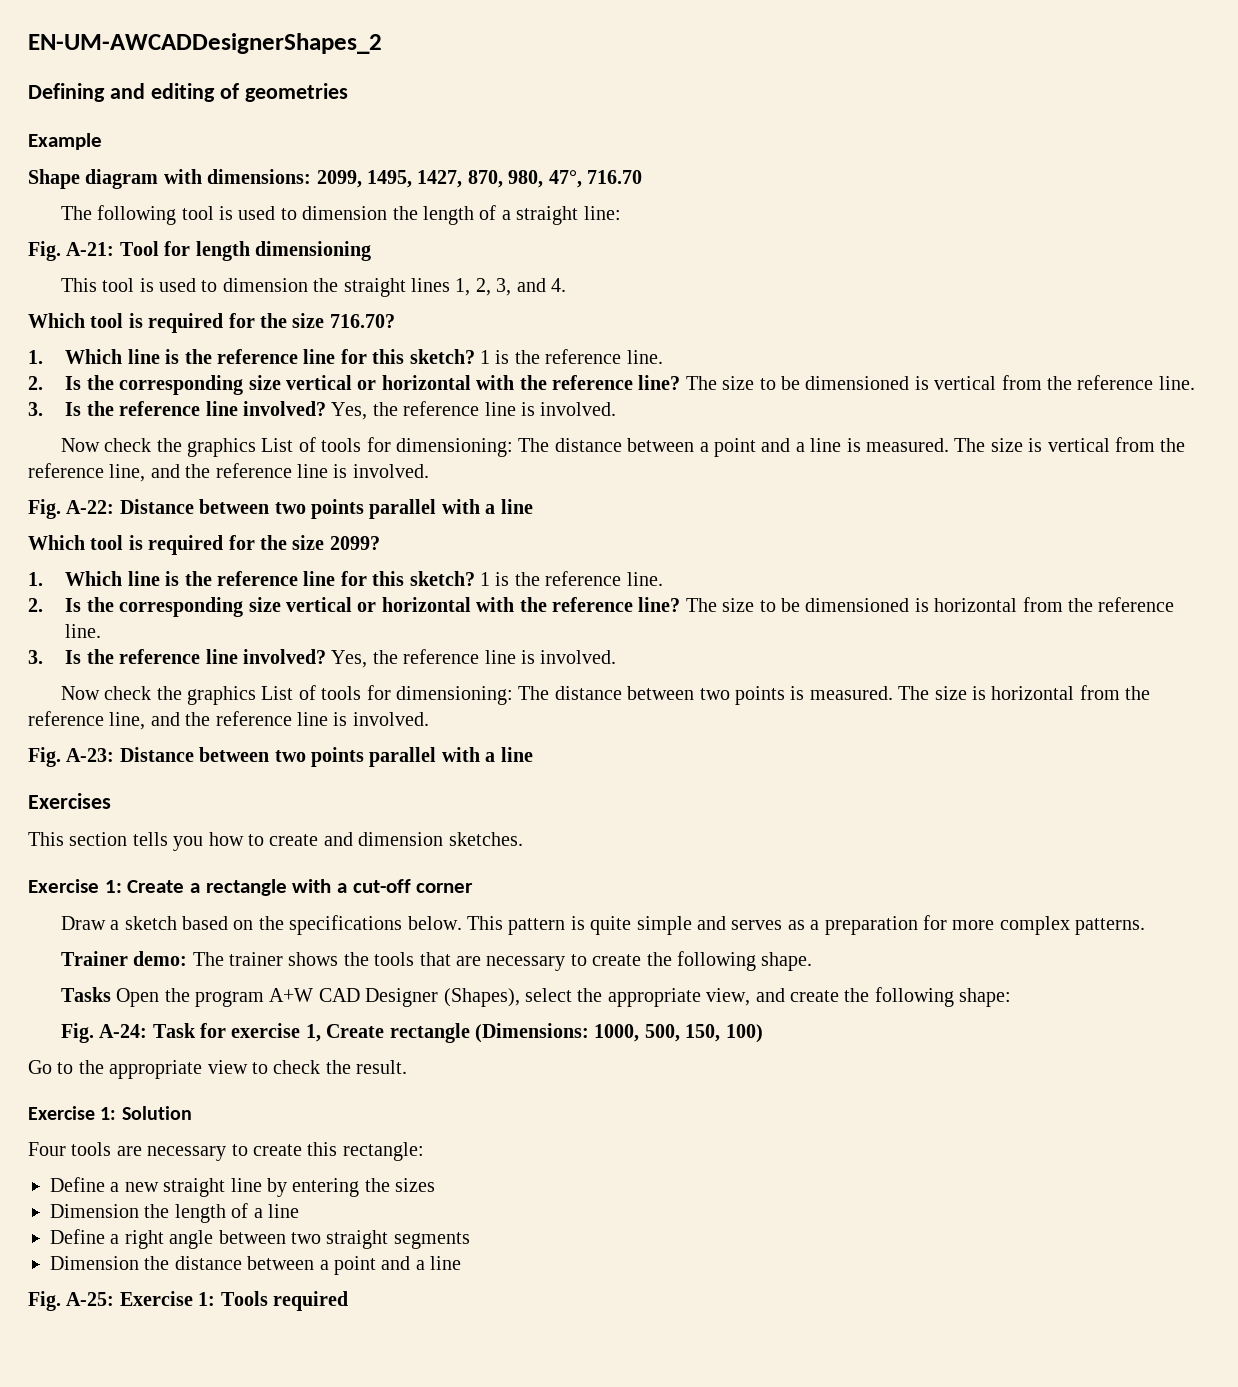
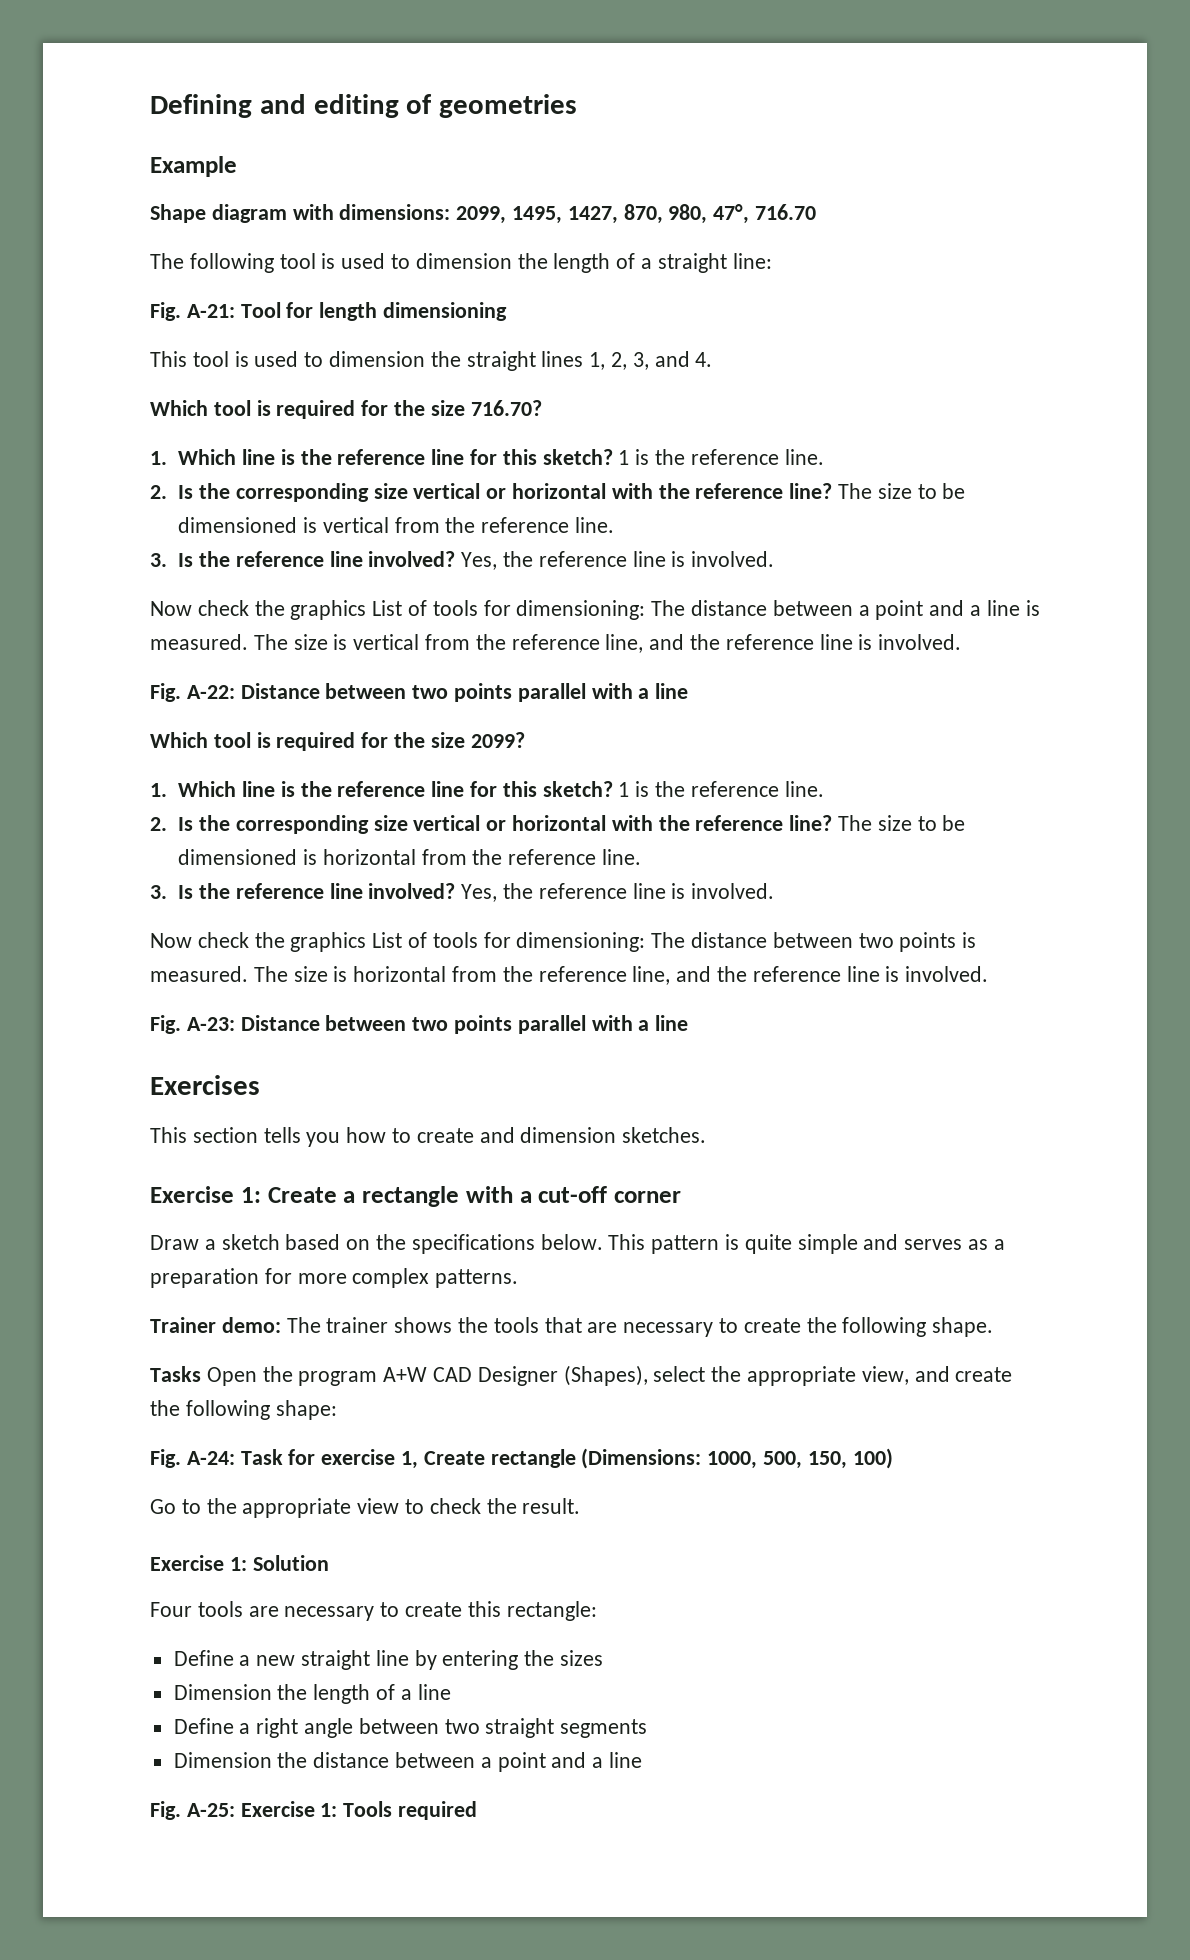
[28,33,382,54] EN-UM-AWCADDesignerShapes_2 // -> (150, 106) none

